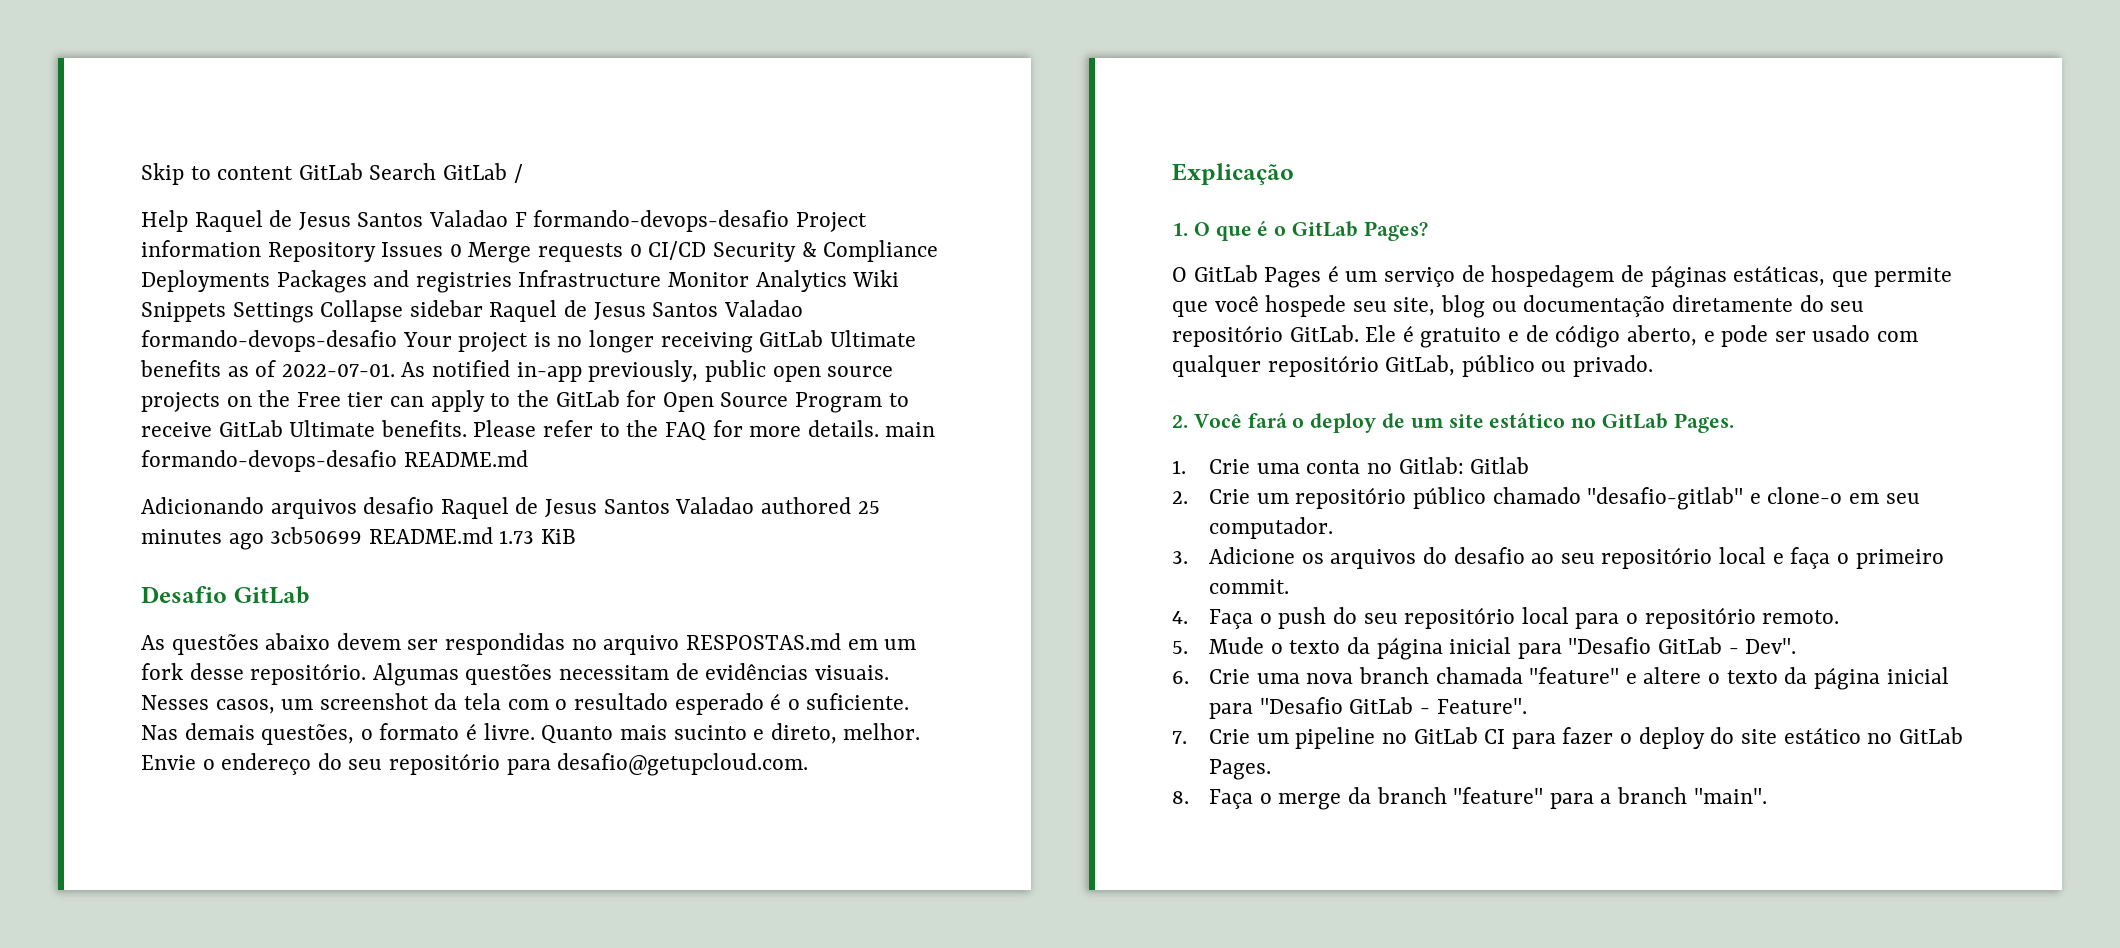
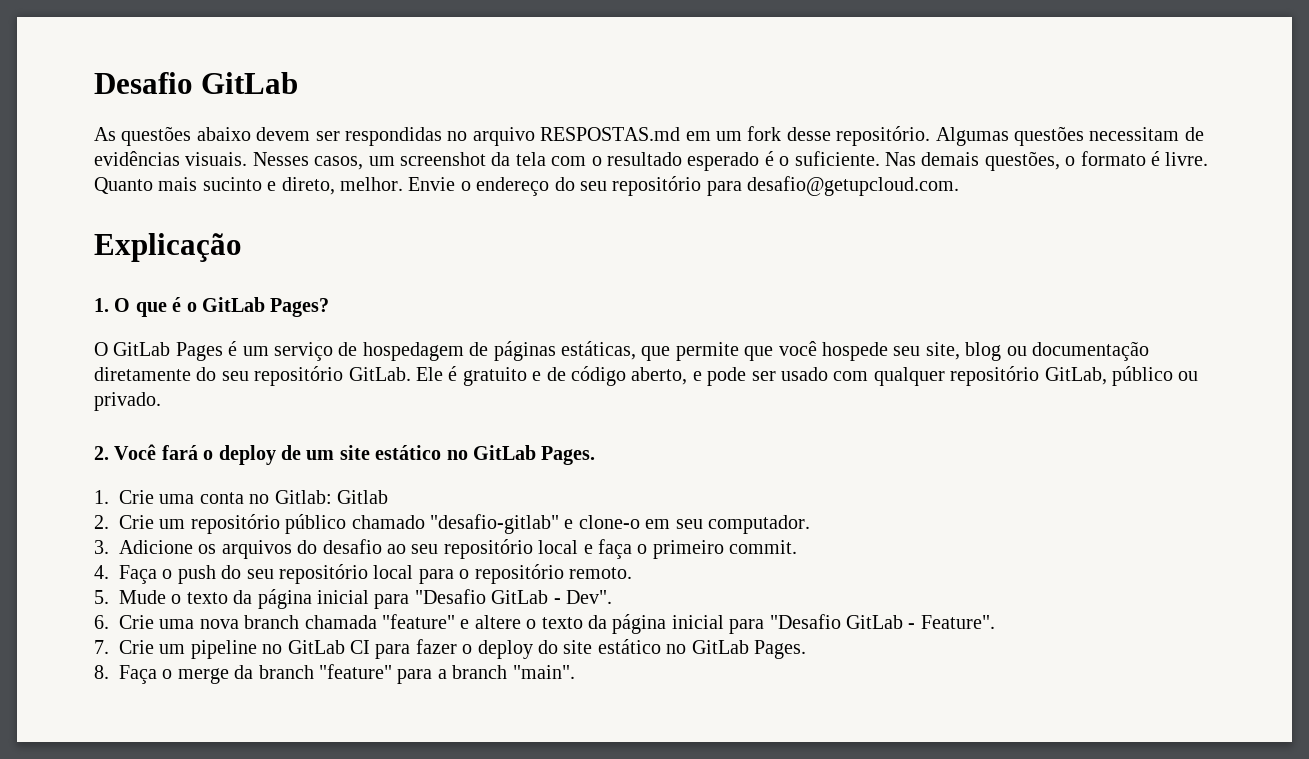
[141,163,523,185] [141,210,867,232] [141,240,939,263] [141,270,900,293] [141,300,803,323] [141,330,916,353] [140,360,894,382] [141,390,909,413] [141,420,936,441] [141,450,528,472] [141,497,880,519] [141,527,577,550] Skip to content GitLab Search GitLab / // Help Raquel de Jesus Santos Valadao F formando-devops-desafio Project information Repository Issues 0 Merge requests 0 CI/CD Security & Compliance Deployments Packages and registries Infrastructure Monitor Analytics Wiki Snippets Settings Collapse sidebar Raquel de Jesus Santos Valadao formando-devops-desafio Your project is no longer receiving GitLab Ultimate benefits as of 2022-07-01. As notified in-app previously, public open source projects on the Free tier can apply to the GitLab for Open Source Program to receive GitLab Ultimate benefits. Please refer to the FAQ for more details. main formando-devops-desafio README.md // Adicionando arquivos desafio Raquel de Jesus Santos Valadao authored 25 minutes ago 3cb50699 README.md 1.73 KiB // -> (94, 83) none

